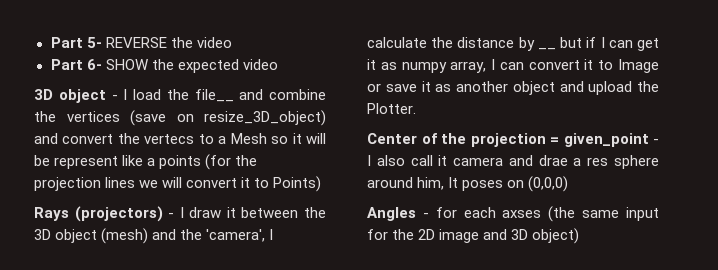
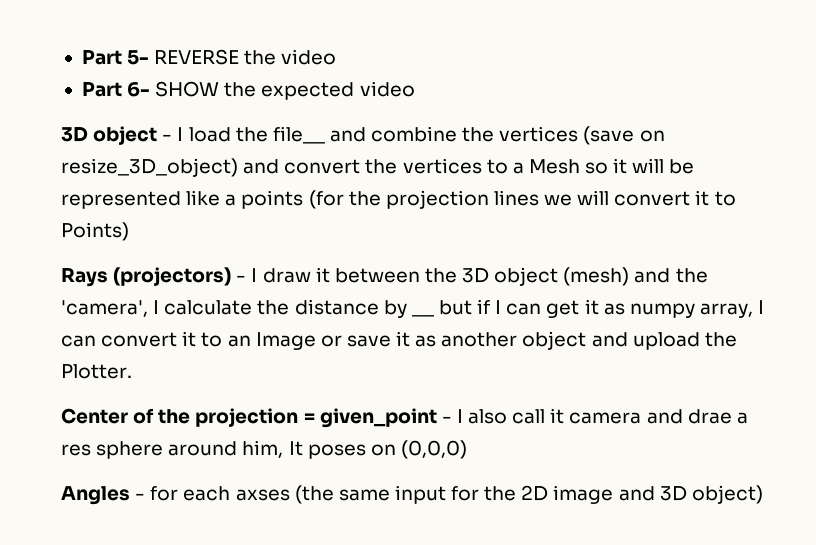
[144,134,195,144] vertecs -> [402,158,482,174] vertices
[54,156,119,169] represent -> [61,191,181,209] represented
(614, 65) none -> [227,335,251,347] an

